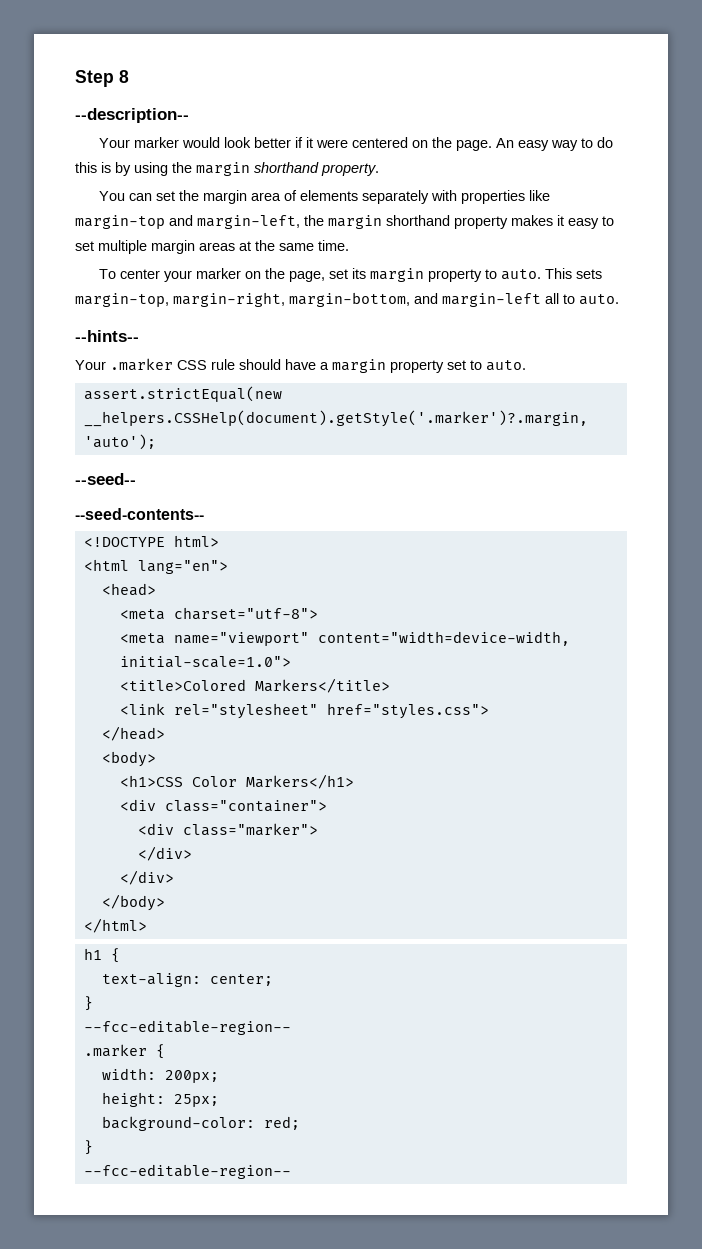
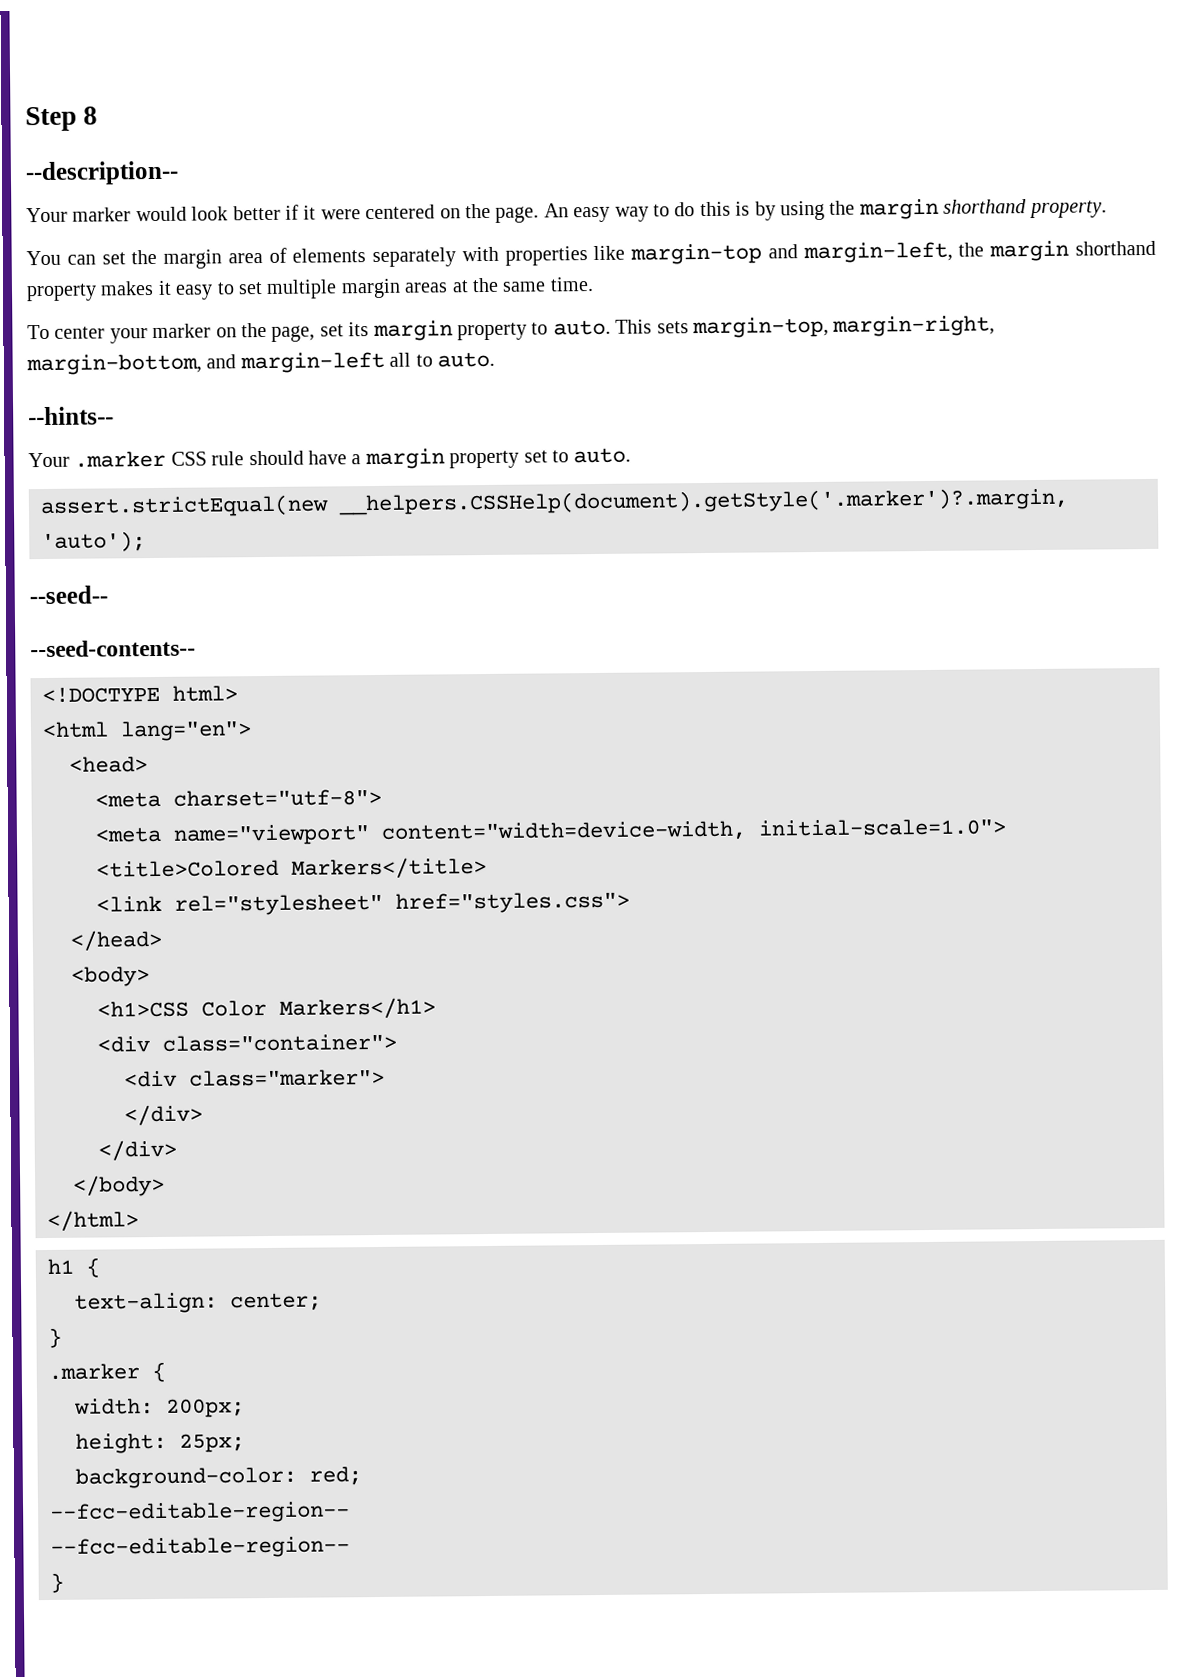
[83,1020,291,1035] // --fcc-editable-region-- -> (62, 1337) none
[83,1140,93,1155] [83,1164,291,1179] } // --fcc-editable-region-- -> [50,1501,350,1524] [50,1536,350,1559] [50,1572,64,1593] --fcc-editable-region-- // --fcc-editable-region-- // }

